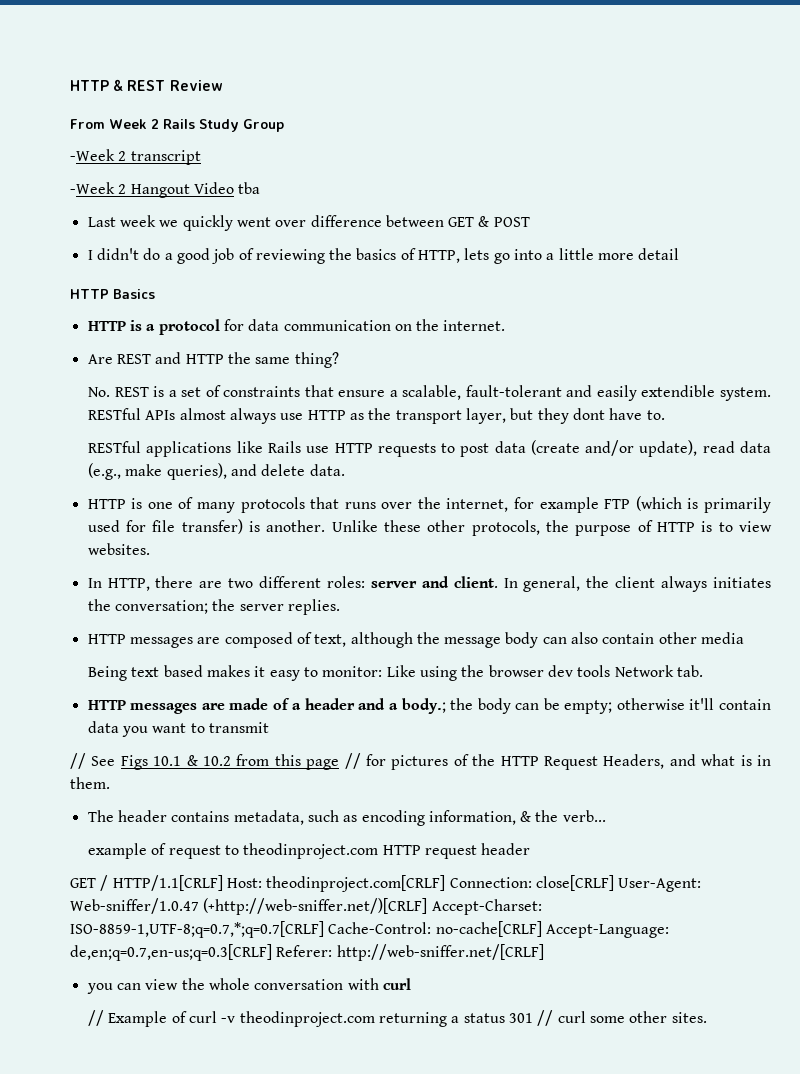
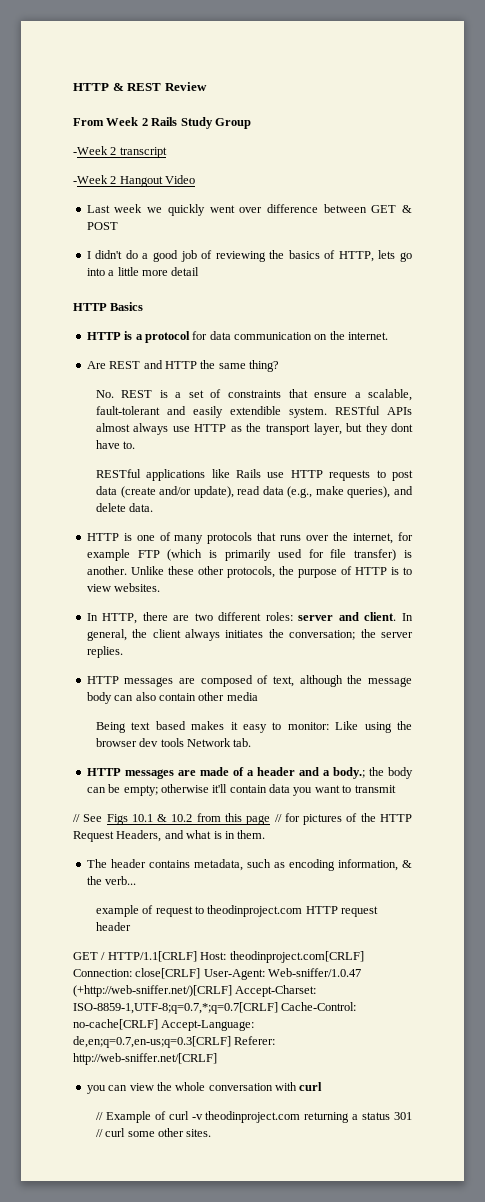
[238,182,261,194] tba -> (196, 179) none

